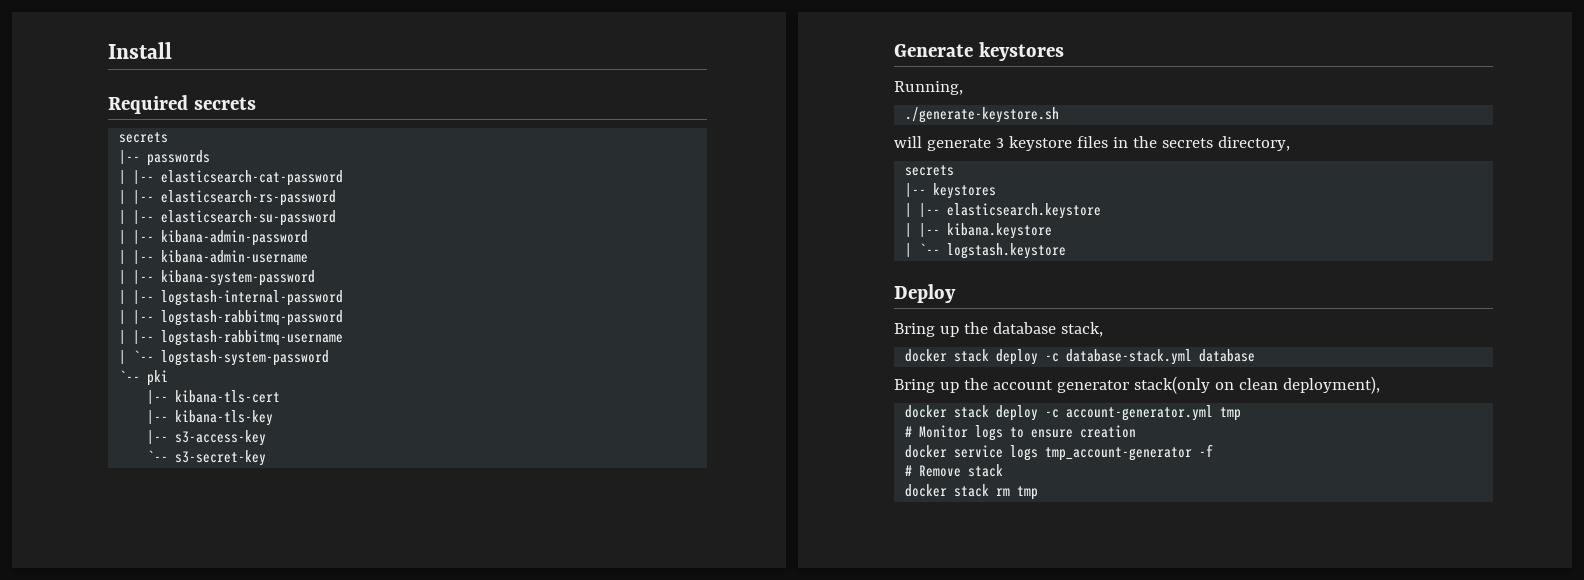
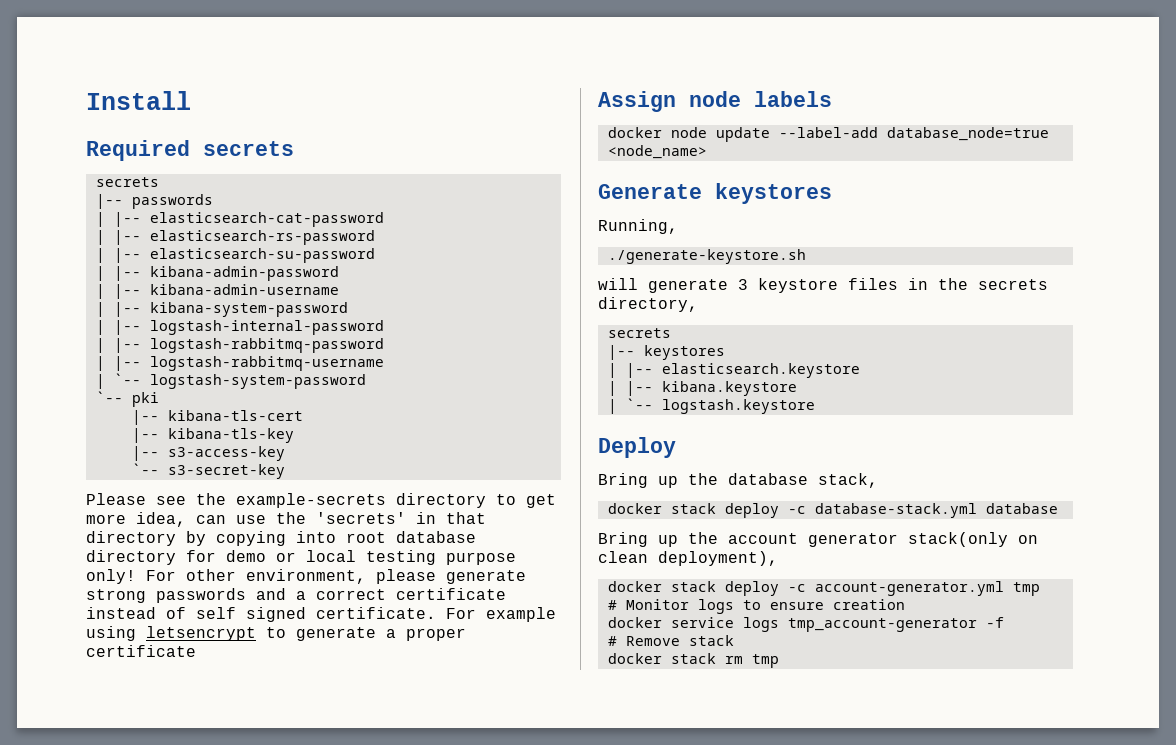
(267, 458) none -> [86,493,556,508] [86,512,486,527] [86,531,476,546] [86,550,516,565] [86,569,526,584] [86,588,506,603] [86,607,556,622] [86,626,466,641] [86,645,196,657] [598,91,832,112] [607,127,1049,142] [607,145,707,159] // Please see the example-secrets directory to get more idea, can use the 'secrets' in that directory by copying into root database directory for demo or local testing purpose only! For other environment, please generate strong passwords and a correct certificate instead of self signed certificate. For example using letsencrypt to generate a proper certificate // Assign node labels // docker node update --label-add database_node=true <node_name>

